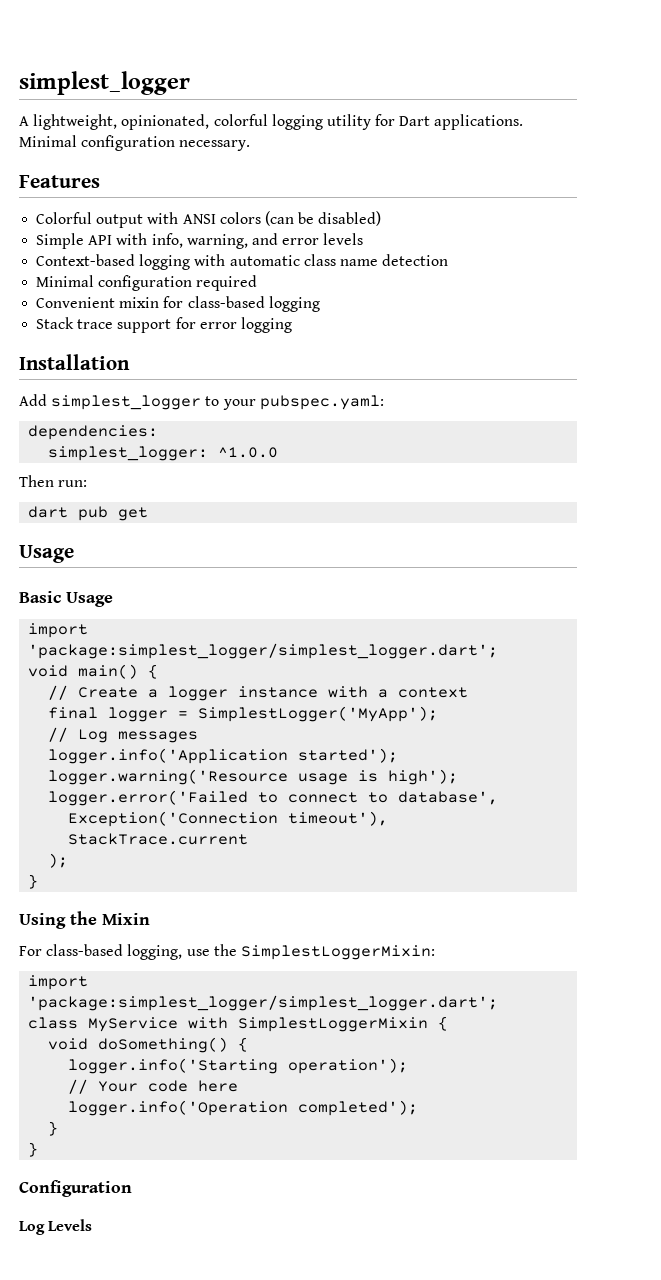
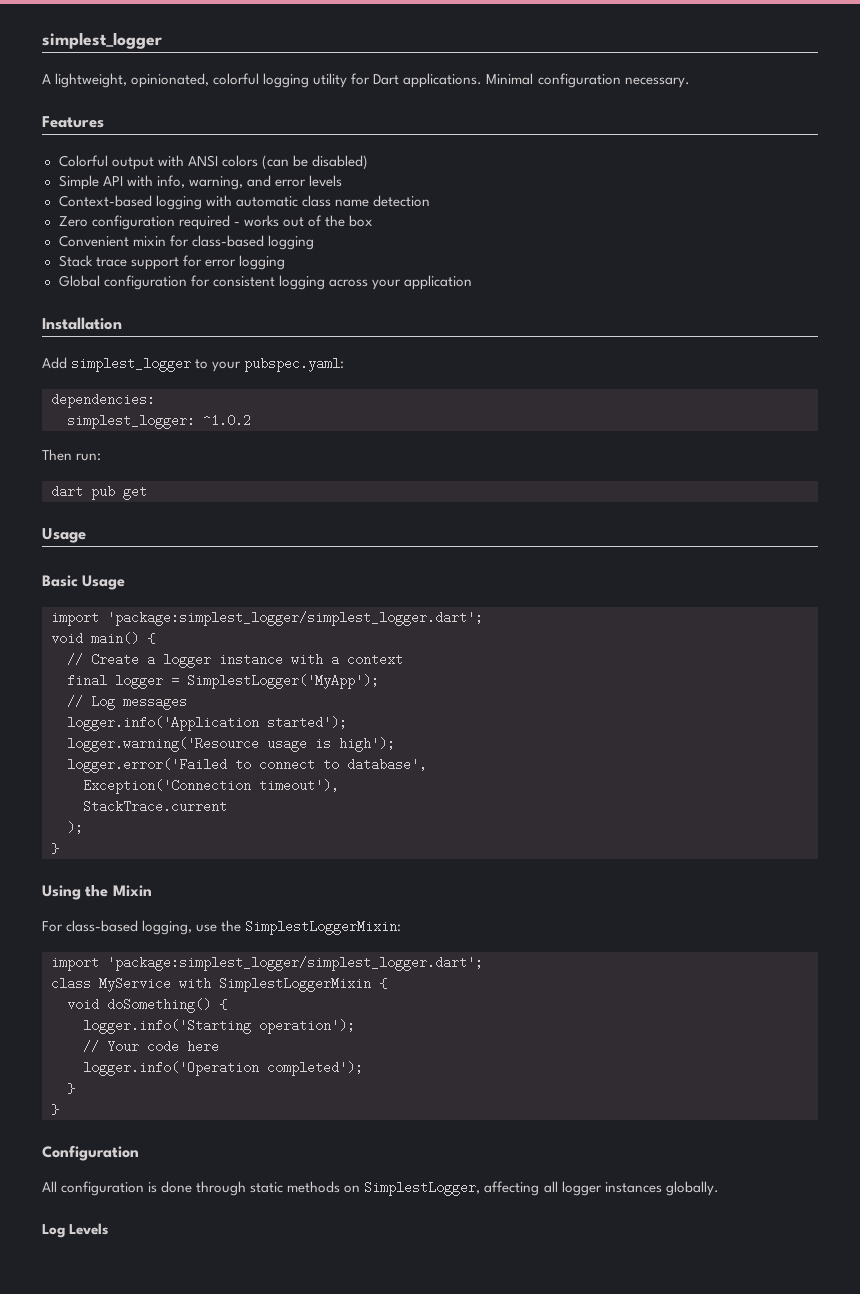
[36,275,95,287] Minimal -> [58,216,88,227] Zero
(258, 283) none -> [233,215,373,227] - works out of the box
(292, 325) none -> [58,275,472,290] // Global configuration for consistent logging across your application
[218,447,279,458] ^1.0.0 -> [203,414,251,427] ^1.0.2
(132, 1188) none -> [42,1181,719,1196] // All configuration is done through static methods on SimplestLogger, affecting all logger instances globally.

